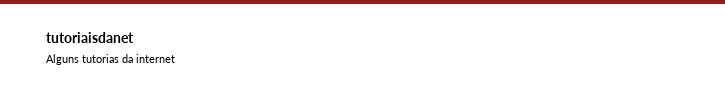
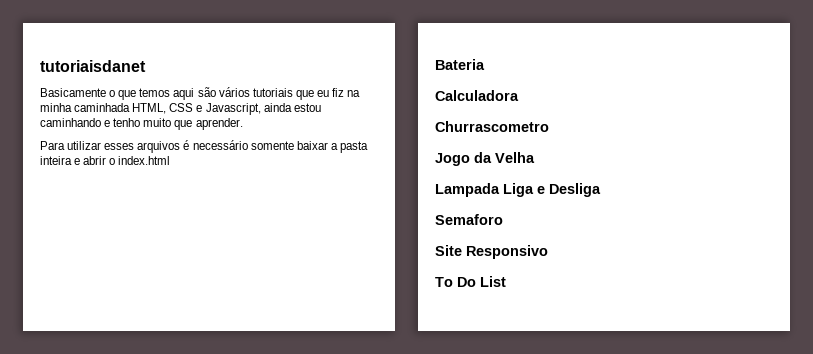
[46,54,175,65] Alguns tutorias da internet -> [40,87,361,100] [40,103,321,115] [40,118,243,130] [40,140,368,153] [40,156,171,165] [435,59,485,70] [435,90,519,101] [435,121,549,132] [435,152,535,166] [435,183,601,197] [435,214,503,225] [435,245,548,259] [435,276,506,287] Basicamente o que temos aqui são vários tutoriais que eu fiz na minha caminhada HTML, CSS e Javascript, ainda estou caminhando e tenho muito que aprender. // Para utilizar esses arquivos é necessário somente baixar a pasta inteira e abrir o index.html // Bateria // Calculadora // Churrascometro // Jogo da Velha // Lampada Liga e Desliga // Semaforo // Site Responsivo // To Do List

